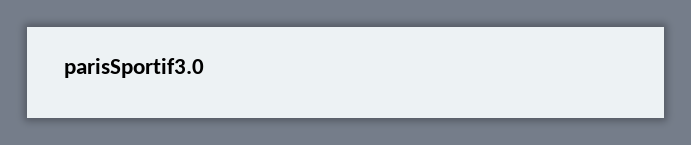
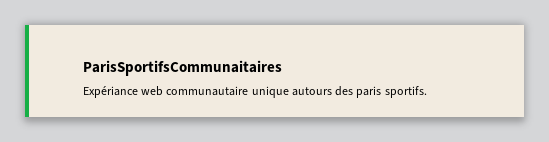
[64,58,204,78] parisSportif3.0 -> [83,60,282,76] [83,86,427,98] ParisSportifsCommunaitaires // Expériance web communautaire unique autours des paris sportifs.

